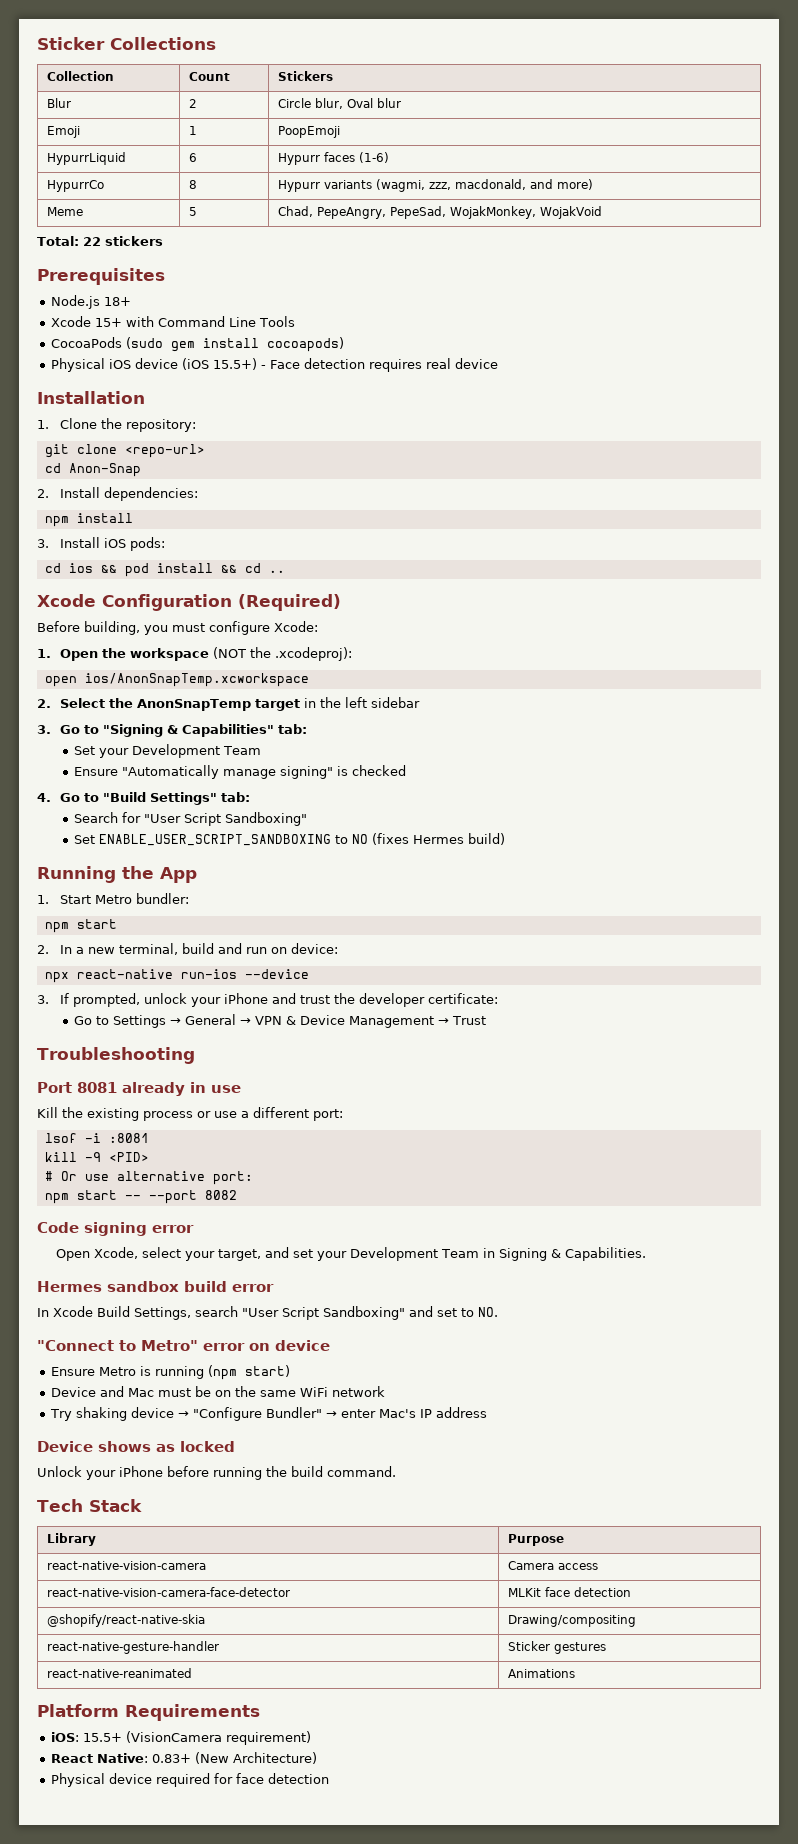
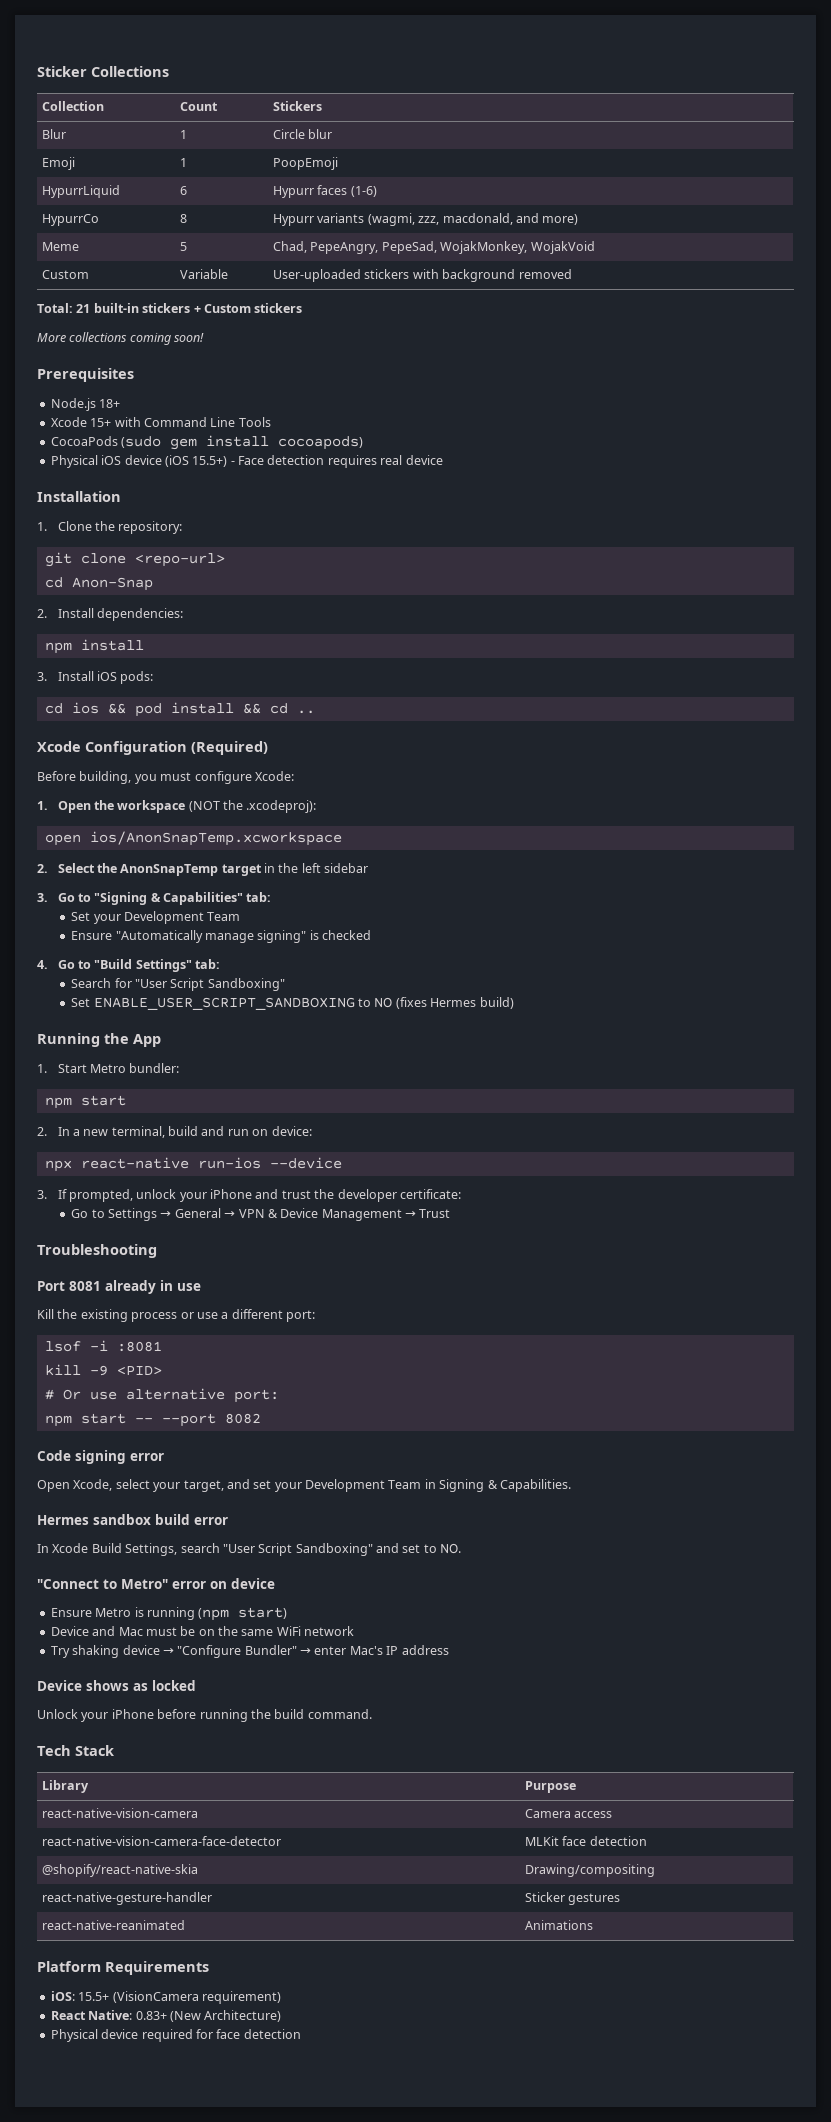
[189,99,198,108] 2 -> [180,130,188,139] 1
[315,98,374,109] blur, Oval -> (306, 134) none
(603, 212) none -> [42,270,90,279] [180,269,229,279] [273,269,572,282] // Custom | Variable | User-uploaded stickers with background removed
[82,236,163,246] 22 stickers -> [76,303,303,313] [37,332,205,345] 21 built-in stickers + Custom stickers // More collections coming soon!

